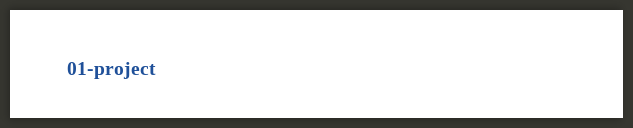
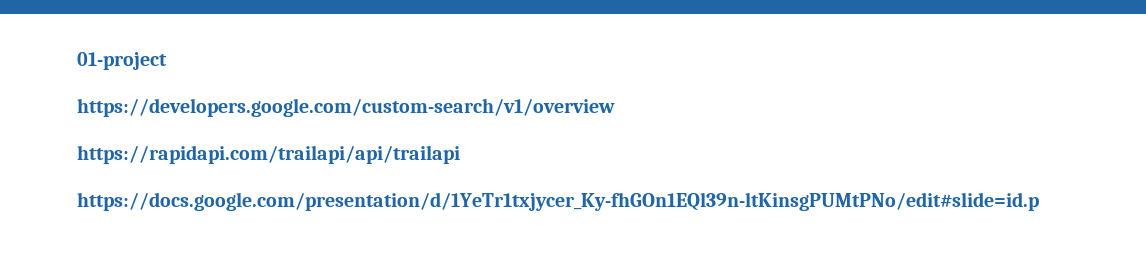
(156, 70) none -> [77,98,615,117] [77,145,460,164] [77,192,1039,211] // https://developers.google.com/custom-search/v1/overview // https://rapidapi.com/trailapi/api/trailapi // https://docs.google.com/presentation/d/1YeTr1txjycer_Ky-fhGOn1EQl39n-ltKinsgPUMtPNo/edit#slide=id.p

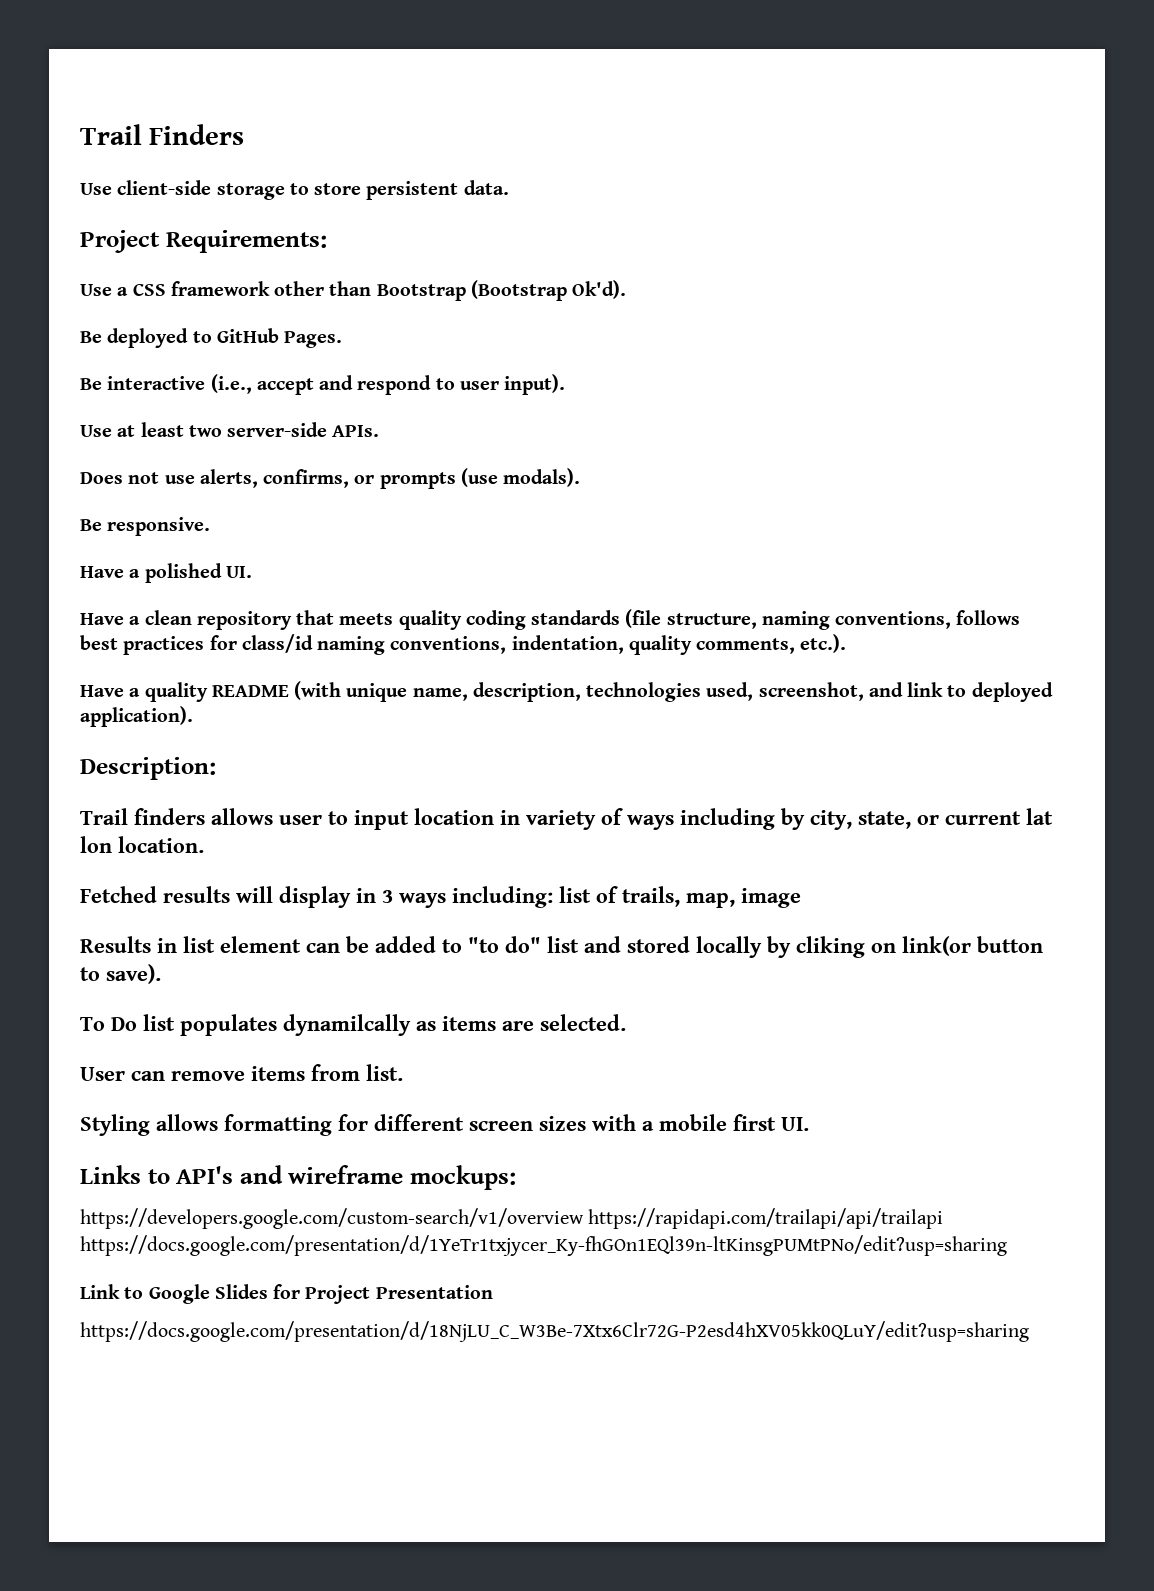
[77,52,167,70] [77,98,615,117] [77,145,460,164] [77,192,1039,211] 01-project // https://developers.google.com/custom-search/v1/overview // https://rapidapi.com/trailapi/api/trailapi // https://docs.google.com/presentation/d/1YeTr1txjycer_Ky-fhGOn1EQl39n-ltKinsgPUMtPNo/edit#slide=id.p -> [80,124,245,145] [80,180,509,200] [80,230,327,253] [80,280,627,301] [80,328,343,348] [80,374,566,395] [80,422,380,437] [80,468,581,489] [80,517,211,536] [80,563,252,583] [80,609,1021,630] [80,634,847,655] [80,681,1053,702] [80,706,193,727] [80,757,216,780] [80,808,1053,830] [80,836,204,853] [80,886,801,908] [80,936,1043,958] [80,964,161,984] [80,1014,626,1036] [80,1064,403,1081] [80,1114,809,1136] [80,1165,517,1190] [80,1208,944,1229] [80,1235,1007,1256] [80,1284,493,1304] [80,1321,1029,1342] Trail Finders // Use client-side storage to store persistent data. // Project Requirements: // Use a CSS framework other than Bootstrap (Bootstrap Ok'd). // Be deployed to GitHub Pages. // Be interactive (i.e., accept and respond to user input). // Use at least two server-side APIs. // Does not use alerts, confirms, or prompts (use modals). // Be responsive. // Have a polished UI. // Have a clean repository that meets quality coding standards (file structure, naming conventions, follows best practices for class/id naming conventions, indentation, quality comments, etc.). // Have a quality README (with unique name, description, technologies used, screenshot, and link to deployed application). // Description: // Trail finders allows user to input location in variety of ways including by city, state, or current lat lon location. // Fetched results will display in 3 ways including: list of trails, map, image // Results in list element can be added to "to do" list and stored locally by cliking on link(or button to save). // To Do list populates dynamilcally as items are selected. // User can remove items from list. // Styling allows formatting for different screen sizes with a mobile first UI. // Links to API's and wireframe mockups: // https://developers.google.com/custom-search/v1/overview https://rapidapi.com/trailapi/api/trailapi https://docs.google.com/presentation/d/1YeTr1txjycer_Ky-fhGOn1EQl39n-ltKinsgPUMtPNo/edit?usp=sharing // Link to Google Slides for Project Presentation // https://docs.google.com/presentation/d/18NjLU_C_W3Be-7Xtx6Clr72G-P2esd4hXV05kk0QLuY/edit?usp=sharing

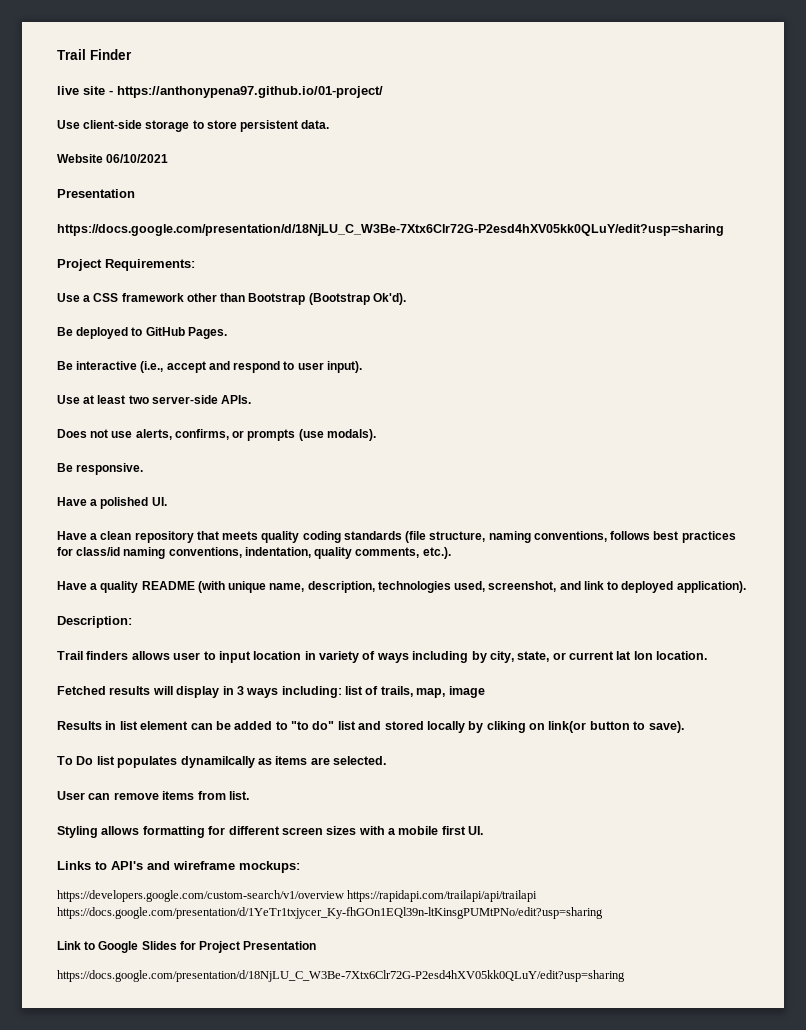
[80,124,245,145] Trail Finders -> [57,49,132,60] [57,86,383,98] Trail Finder // live site - https://anthonypena97.github.io/01-project/
(509, 187) none -> [57,154,169,163] [57,189,135,198] [57,224,724,236] // Website 06/10/2021 // Presentation // https://docs.google.com/presentation/d/18NjLU_C_W3Be-7Xtx6Clr72G-P2esd4hXV05kk0QLuY/edit?usp=sharing

